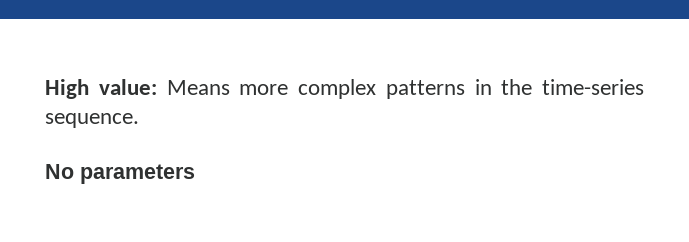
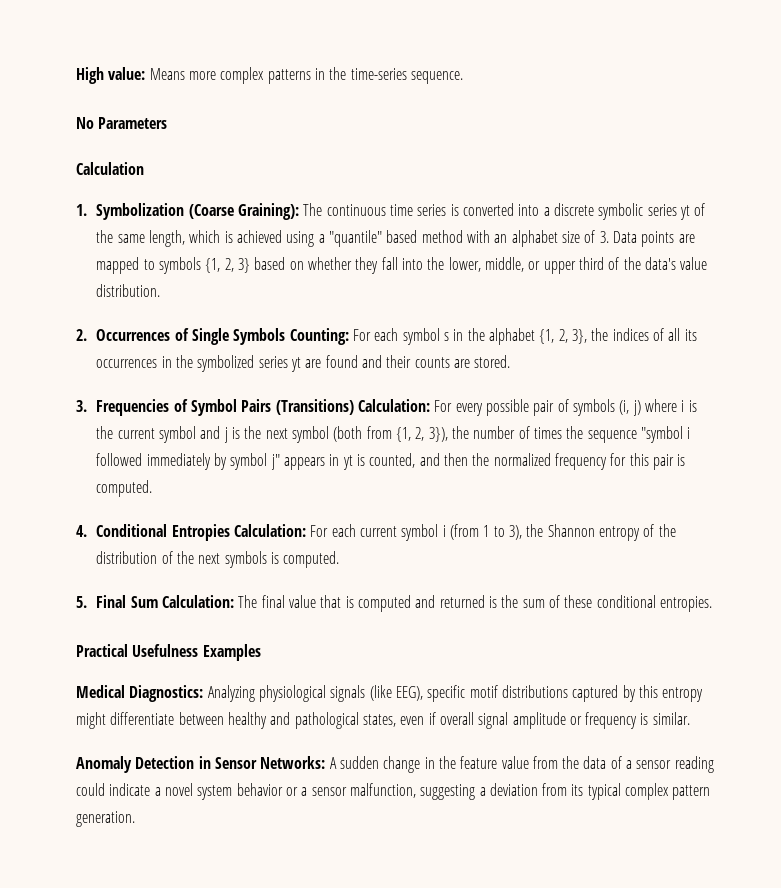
[80,164,195,184] parameters -> [98,117,168,129] [76,162,144,175] [76,203,706,220] [96,230,695,247] [96,257,708,274] [96,284,161,297] [76,328,697,345] [96,355,511,372] [76,399,697,416] [96,426,691,443] [96,453,686,470] [96,480,153,497] [76,524,676,541] [96,551,340,568] [76,595,712,612] [76,644,261,661] [76,685,704,702] [76,712,690,729] [76,756,714,773] [76,783,711,800] [76,811,135,827] Parameters // Calculation // 1. Symbolization (Coarse Graining): The continuous time series is converted into a discrete symbolic series yt of the same length, which is achieved using a "quantile" based method with an alphabet size of 3. Data points are mapped to symbols {1, 2, 3} based on whether they fall into the lower, middle, or upper third of the data's value distribution. // 2. Occurrences of Single Symbols Counting: For each symbol s in the alphabet {1, 2, 3}, the indices of all its occurrences in the symbolized series yt are found and their counts are stored. // 3. Frequencies of Symbol Pairs (Transitions) Calculation: For every possible pair of symbols (i, j) where i is the current symbol and j is the next symbol (both from {1, 2, 3}), the number of times the sequence "symbol i followed immediately by symbol j" appears in yt is counted, and then the normalized frequency for this pair is computed. // 4. Conditional Entropies Calculation: For each current symbol i (from 1 to 3), the Shannon entropy of the distribution of the next symbols is computed. // 5. Final Sum Calculation: The final value that is computed and returned is the sum of these conditional entropies. // Practical Usefulness Examples // Medical Diagnostics: Analyzing physiological signals (like EEG), specific motif distributions captured by this entropy might differentiate between healthy and pathological states, even if overall signal amplitude or frequency is similar. // Anomaly Detection in Sensor Networks: A sudden change in the feature value from the data of a sensor reading could indicate a novel system behavior or a sensor malfunction, suggesting a deviation from its typical complex pattern generation.

